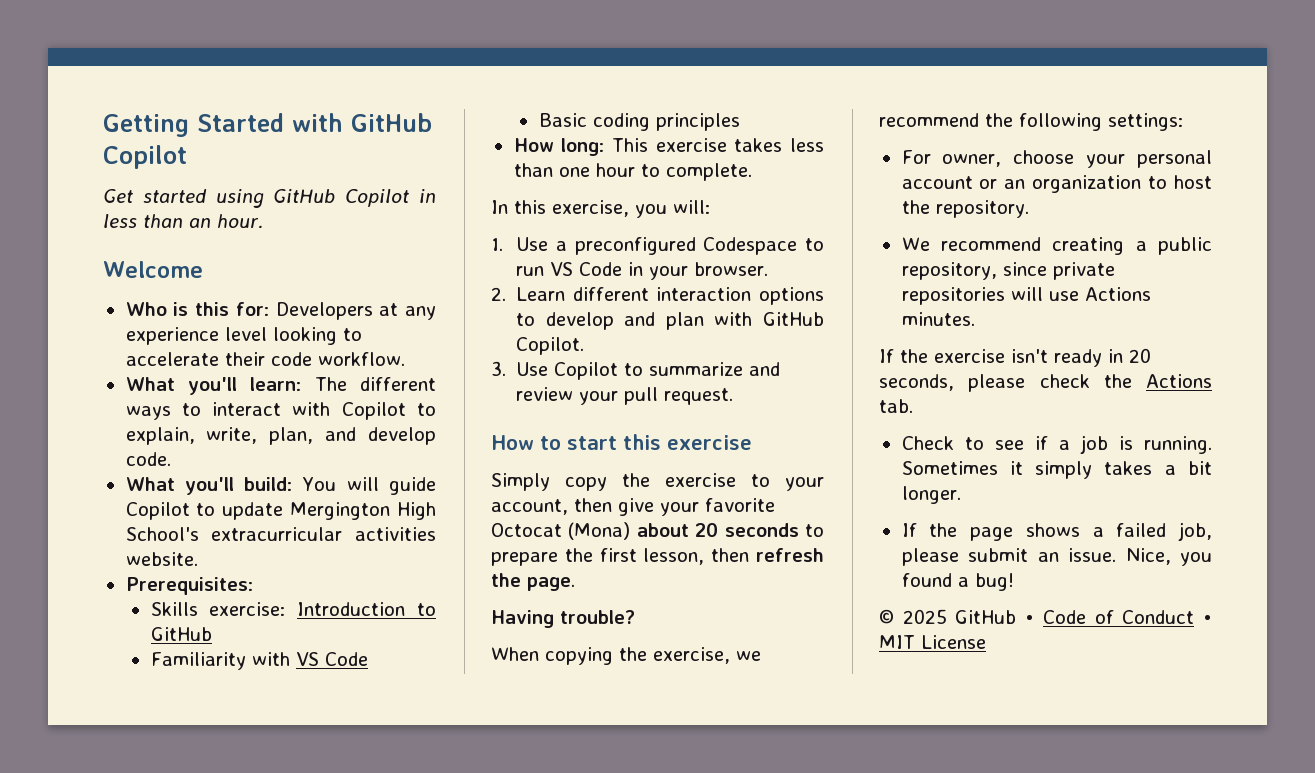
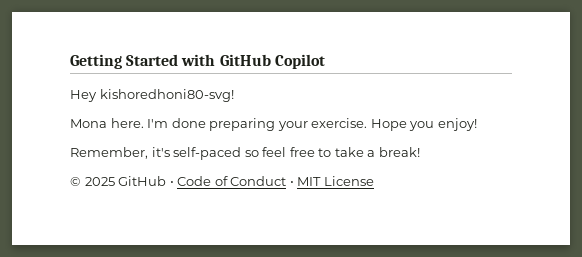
[103,189,437,208] [103,214,263,229] [103,261,203,278] [125,302,436,320] [125,327,362,345] [125,352,405,366] [125,377,436,395] [125,402,436,420] [125,427,436,445] [125,452,171,466] [125,477,436,495] [125,502,436,520] [125,527,436,541] [125,552,198,566] [125,577,253,595] [150,602,436,616] [150,627,212,641] [150,652,368,670] [538,113,740,131] [513,138,824,156] [513,163,752,181] [491,200,710,218] [491,237,824,255] [516,262,769,280] [491,287,824,305] [516,312,824,330] [516,337,585,355] [491,361,781,380] [516,387,734,405] [491,434,752,450] [491,473,824,491] [491,498,775,516] [491,522,824,540] [491,548,824,566] [491,573,575,591] [491,610,635,628] [491,647,761,665] [879,113,1183,131] [901,150,1212,168] [901,175,1212,193] [901,200,1029,218] [901,237,1212,255] [901,262,1115,280] [901,287,1151,305] [901,312,975,326] [879,348,1151,367] [879,374,1212,392] [879,399,913,413] [901,435,1212,454] [901,461,1212,479] [901,486,961,504] [901,522,1212,541] [901,548,1212,566] [901,573,1014,591] Get started using GitHub Copilot in less than an hour. // Welcome // Who is this for: Developers at any experience level looking to accelerate their code workflow. // What you'll learn: The different ways to interact with Copilot to explain, write, plan, and develop code. // What you'll build: You will guide Copilot to update Mergington High School's extracurricular activities website. // Prerequisites: // Skills exercise: Introduction to GitHub // Familiarity with VS Code // Basic coding principles // How long: This exercise takes less than one hour to complete. // In this exercise, you will: // 1. Use a preconfigured Codespace to run VS Code in your browser. // 2. Learn different interaction options to develop and plan with GitHub Copilot. // 3. Use Copilot to summarize and review your pull request. // How to start this exercise // Simply copy the exercise to your account, then give your favorite Octocat (Mona) about 20 seconds to prepare the first lesson, then refresh the page. // Having trouble? // When copying the exercise, we recommend the following settings: // For owner, choose your personal account or an organization to host the repository. // We recommend creating a public repository, since private repositories will use Actions minutes. // If the exercise isn't ready in 20 seconds, please check the Actions tab. // Check to see if a job is running. Sometimes it simply takes a bit longer. // If the page shows a failed job, please submit an issue. Nice, you found a bug! -> [70,89,234,102] [70,118,477,131] [70,147,420,160] Hey kishoredhoni80-svg! // Mona here. I'm done preparing your exercise. Hope you enjoy! // Remember, it's self-paced so feel free to take a break!

